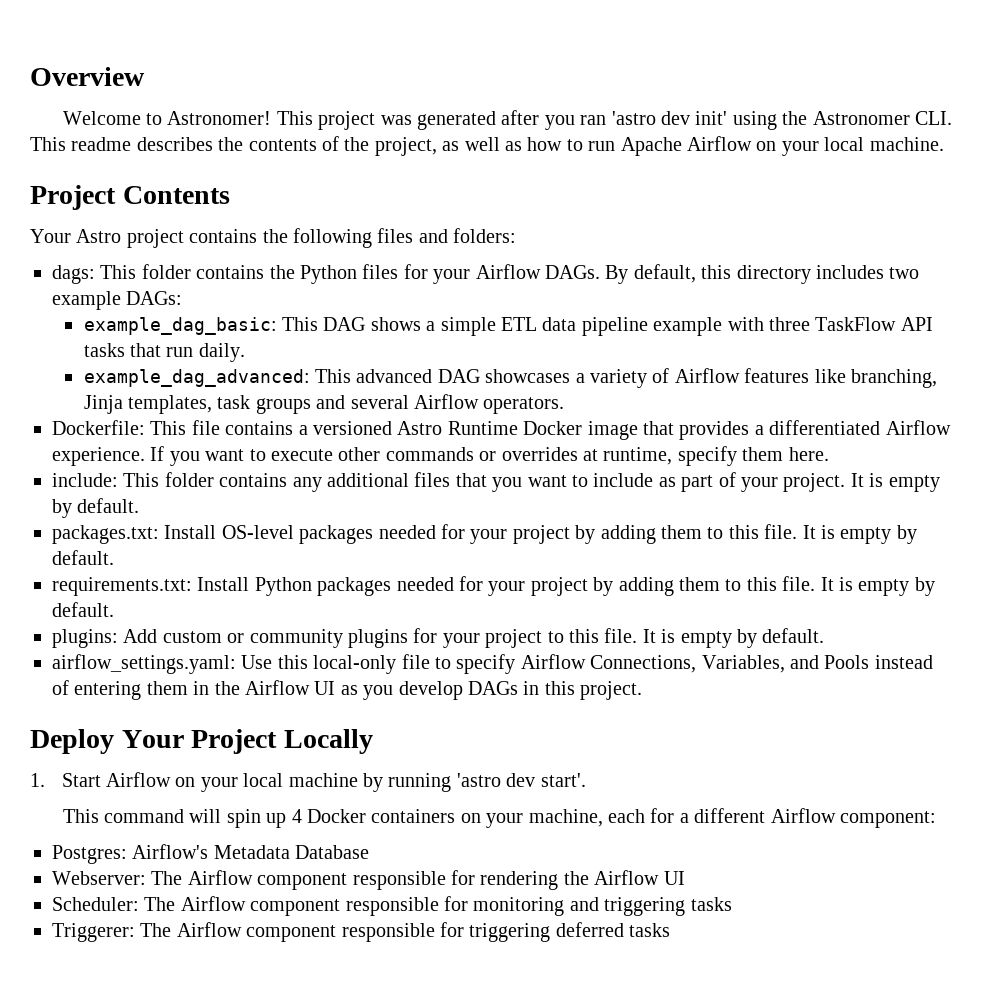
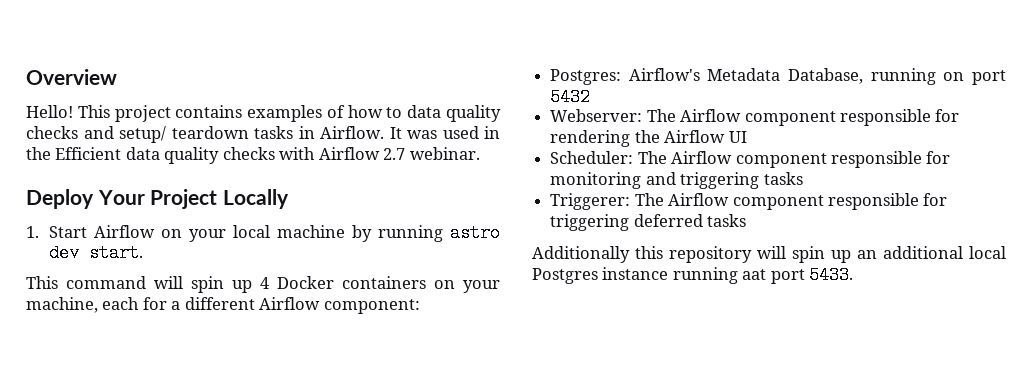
[62,110,953,130] [30,136,944,156] [30,185,230,210] [30,228,517,248] [52,264,920,284] [52,291,183,310] [83,317,933,336] [83,343,245,362] [83,368,937,388] [83,394,565,414] [52,420,951,440] [52,446,829,466] [52,472,940,492] [52,498,140,518] [52,524,917,544] [52,550,114,565] [52,576,935,596] [52,602,114,617] [52,628,825,648] [52,654,933,674] [52,680,643,700] Welcome to Astronomer! This project was generated after you ran 'astro dev init' using the Astronomer CLI. This readme describes the contents of the project, as well as how to run Apache Airflow on your local machine. // Project Contents // Your Astro project contains the following files and folders: // dags: This folder contains the Python files for your Airflow DAGs. By default, this directory includes two example DAGs: // example_dag_basic: This DAG shows a simple ETL data pipeline example with three TaskFlow API tasks that run daily. // example_dag_advanced: This advanced DAG showcases a variety of Airflow features like branching, Jinja templates, task groups and several Airflow operators. // Dockerfile: This file contains a versioned Astro Runtime Docker image that provides a differentiated Airflow experience. If you want to execute other commands or overrides at runtime, specify them here. // include: This folder contains any additional files that you want to include as part of your project. It is empty by default. // packages.txt: Install OS-level packages needed for your project by adding them to this file. It is empty by default. // requirements.txt: Install Python packages needed for your project by adding them to this file. It is empty by default. // plugins: Add custom or community plugins for your project to this file. It is empty by default. // airflow_settings.yaml: Use this local-only file to specify Airflow Connections, Variables, and Pools instead of entering them in the Airflow UI as you develop DAGs in this project. -> [26,105,501,122] [26,126,500,143] [26,147,480,164] Hello! This project contains examples of how to data quality checks and setup/ teardown tasks in Airflow. It was used in the Efficient data quality checks with Airflow 2.7 webinar.
[456,773,586,787] 'astro dev start'. -> [449,224,500,242] [48,244,143,262] astro dev start.
[295,845,370,859] Database -> [788,68,1006,85] [550,88,591,106] Database, running on port 5432
(671, 930) none -> [532,246,1006,263] [532,266,854,284] // Additionally this repository will spin up an additional local Postgres instance running aat port 5433.

